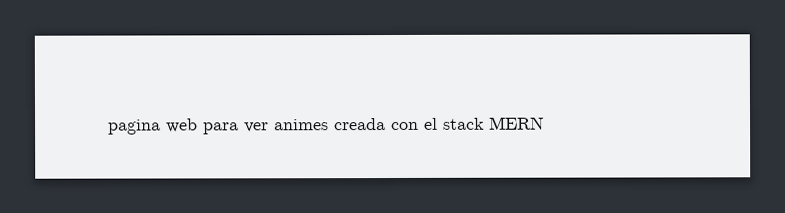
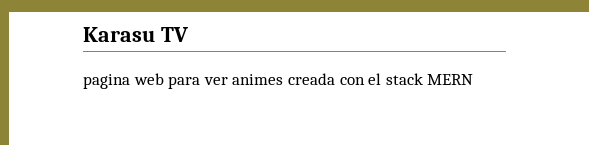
(108, 127) none -> [83,27,188,42] Karasu TV //

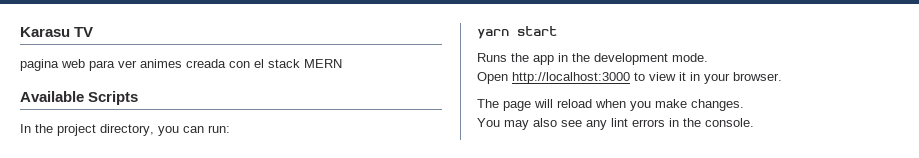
(474, 79) none -> [20,91,139,105] [20,124,230,136] [477,26,557,39] [477,53,708,65] [477,72,782,84] [477,99,744,111] [477,118,754,130] // Available Scripts // In the project directory, you can run: // yarn start // Runs the app in the development mode. // Open http://localhost:3000 to view it in your browser. // The page will reload when you make changes. // You may also see any lint errors in the console.

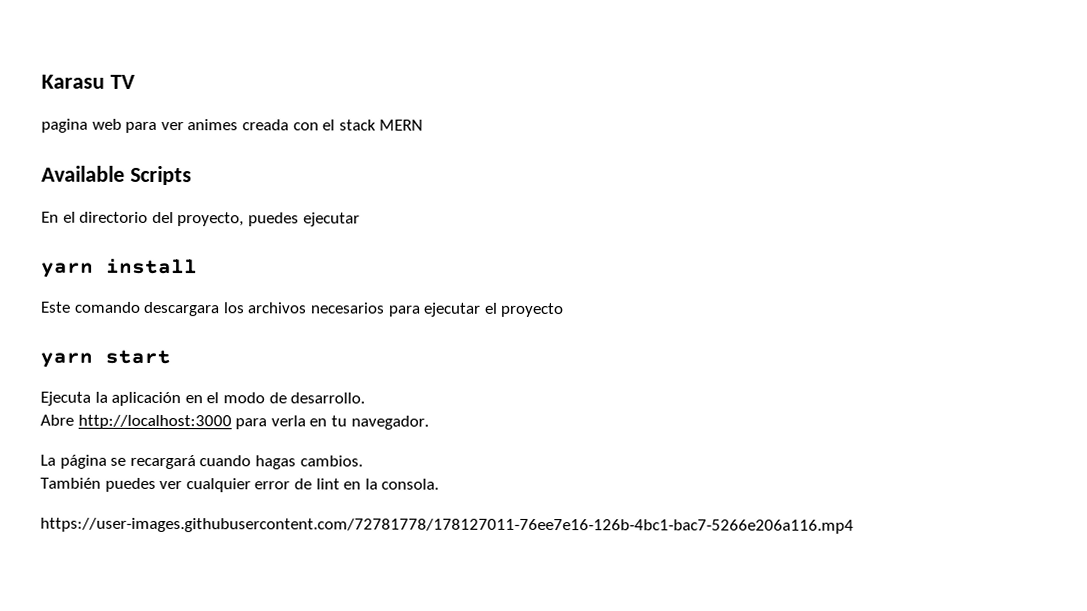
[20,124,230,136] [477,26,557,39] [477,53,708,65] [477,72,782,84] [477,99,744,111] [477,118,754,130] In the project directory, you can run: // yarn start // Runs the app in the development mode. // Open http://localhost:3000 to view it in your browser. // The page will reload when you make changes. // You may also see any lint errors in the console. -> [41,211,360,227] [41,258,198,278] [40,301,565,318] [40,349,171,368] [40,391,366,407] [40,414,429,430] [40,454,363,470] [40,477,440,493] [40,517,854,534] En el directorio del proyecto, puedes ejecutar // yarn install // Este comando descargara los archivos necesarios para ejecutar el proyecto // yarn start // Ejecuta la aplicación en el modo de desarrollo. // Abre http://localhost:3000 para verla en tu navegador. // La página se recargará cuando hagas cambios. // También puedes ver cualquier error de lint en la consola. // https://user-images.githubusercontent.com/72781778/178127011-76ee7e16-126b-4bc1-bac7-5266e206a116.mp4

